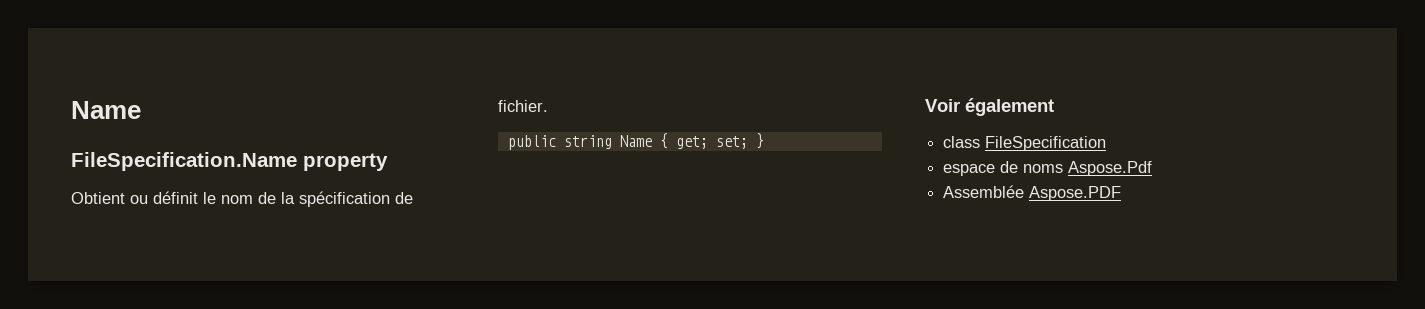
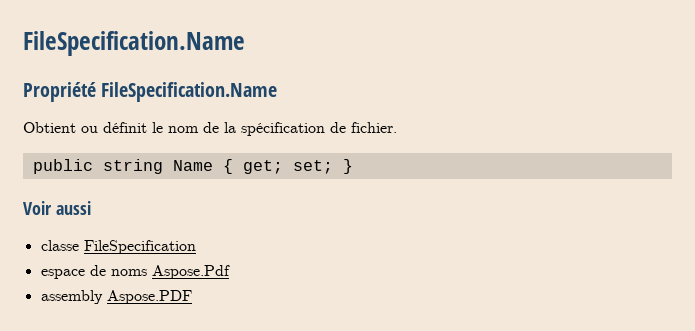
[71,101,141,119] [71,152,388,171] Name // FileSpecification.Name property -> [23,31,245,56] [23,82,278,102] FileSpecification.Name // Propriété FileSpecification.Name
[965,98,1054,116] [943,136,981,148] également // class -> [55,201,91,215] [40,240,79,251] aussi // classe
[943,185,1025,198] Assemblée -> [40,290,103,304] assembly

